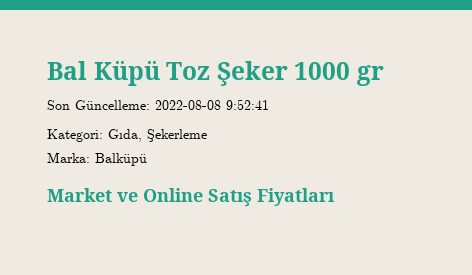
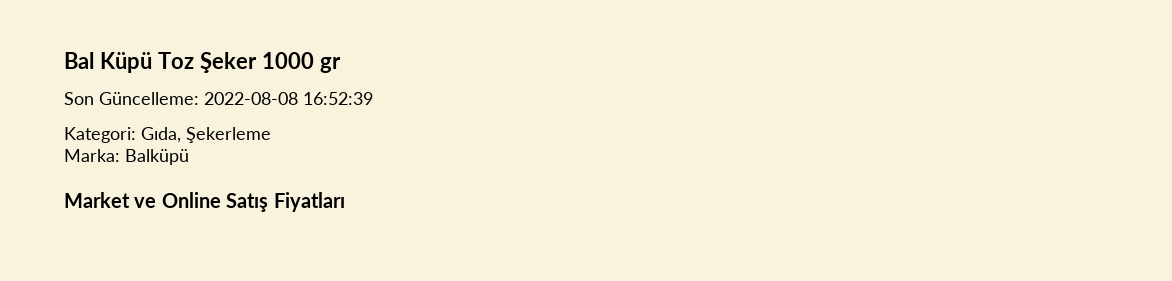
[226,99,269,110] 9:52:41 -> [303,92,373,105] 16:52:39

